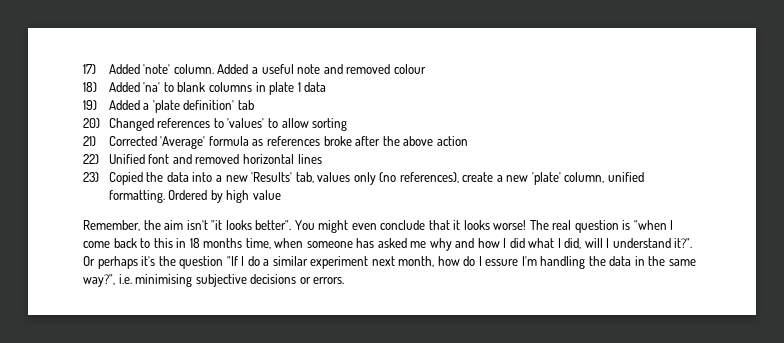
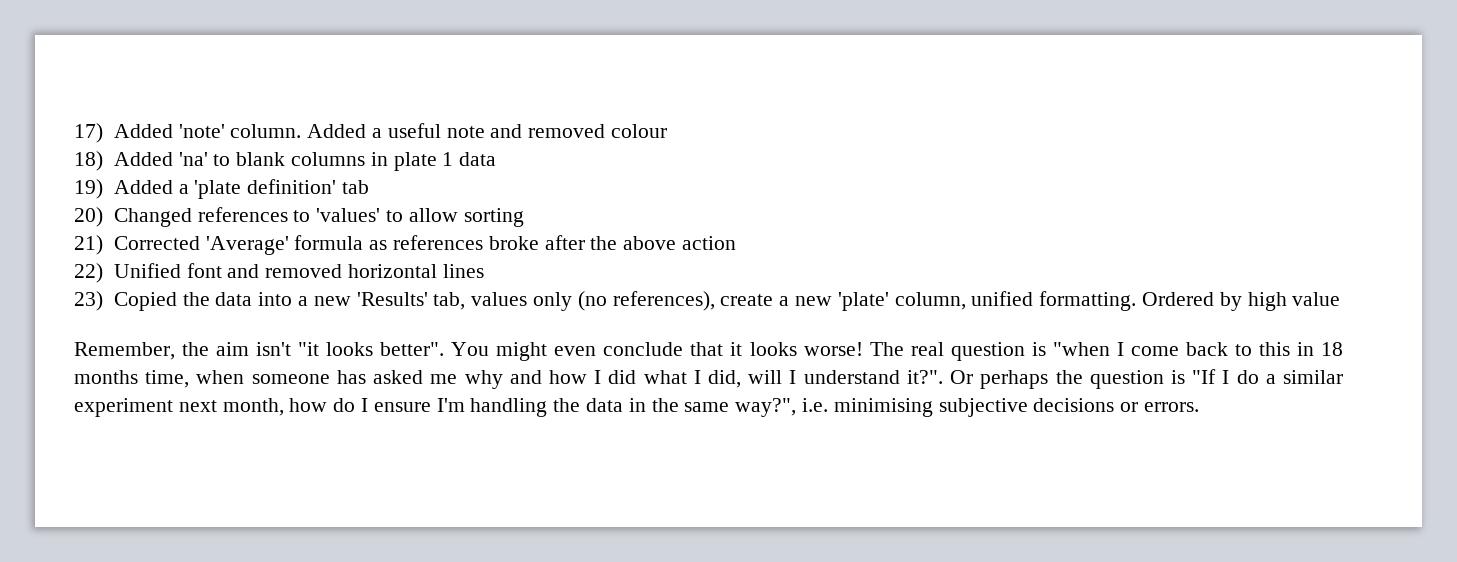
[141,256,156,266] it's -> (1049, 379) none
(224, 262) none -> [1170,370,1185,384] is
[485,259,519,266] essure -> [373,402,431,412] ensure

